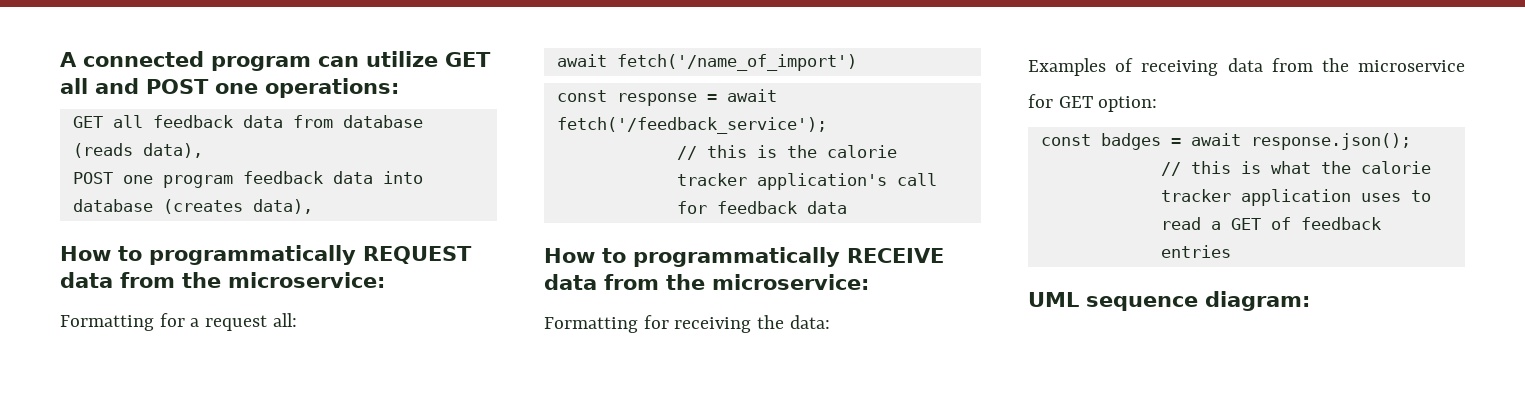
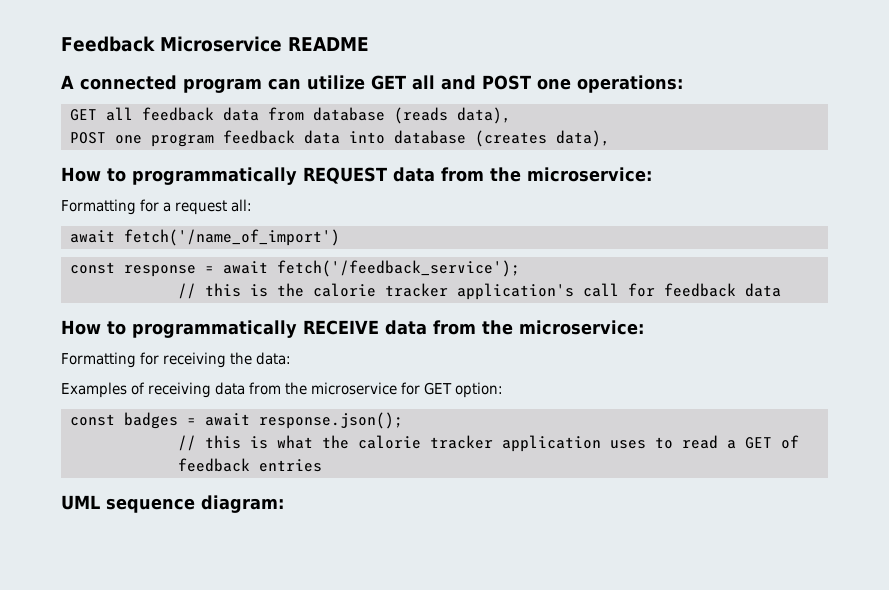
(60, 59) none -> [61,36,369,52] Feedback Microservice README //

